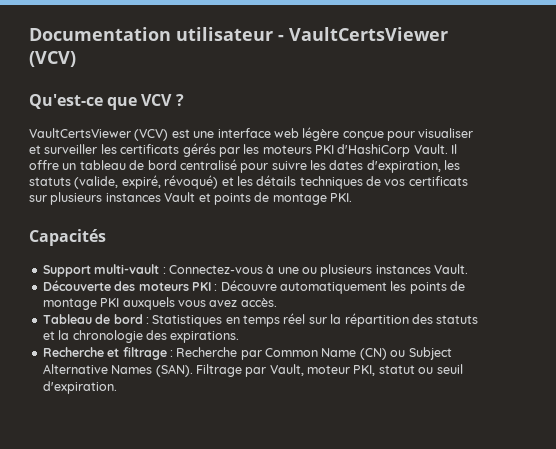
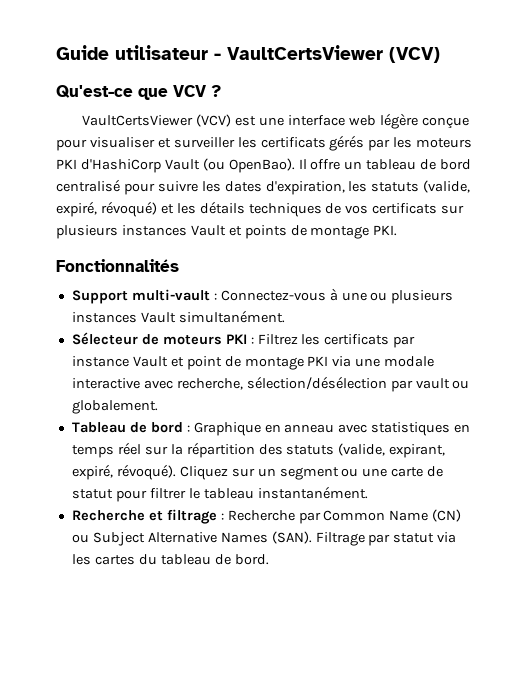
[29,27,171,41] Documentation -> [56,45,109,60] Guide
[413,144,448,154] Vault. -> [164,158,295,173] Vault (ou OpenBao).
[29,229,106,246] Capacités -> [56,259,179,272] Fonctionnalités
[434,264,469,274] [42,280,466,294] [42,297,277,310] Vault. // Découverte des moteurs PKI : Découvre automatiquement les points de montage PKI auxquels vous avez accès. -> [140,310,285,323] [71,332,416,348] [71,356,435,370] [71,376,470,392] [71,400,158,414] Vault simultanément. // Sélecteur de moteurs PKI : Filtrez les certificats par instance Vault et point de montage PKI via une modale interactive avec recherche, sélection/désélection par vault ou globalement.
[152,315,223,327] Statistiques -> [193,422,451,436] Graphique en anneau avec statistiques
[42,330,240,343] et la chronologie des expirations. -> [338,443,446,458] [71,464,444,480] [71,486,368,502] (valide, expirant, expiré, révoqué). Cliquez sur un segment ou une carte de statut pour filtrer le tableau instantanément.
[269,364,463,376] [42,381,117,394] Vault, moteur PKI, statut ou seuil d'expiration. -> [393,532,457,543] [71,554,269,565] statut via les cartes du tableau de bord.

